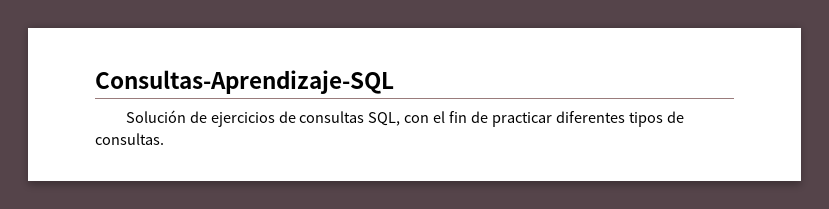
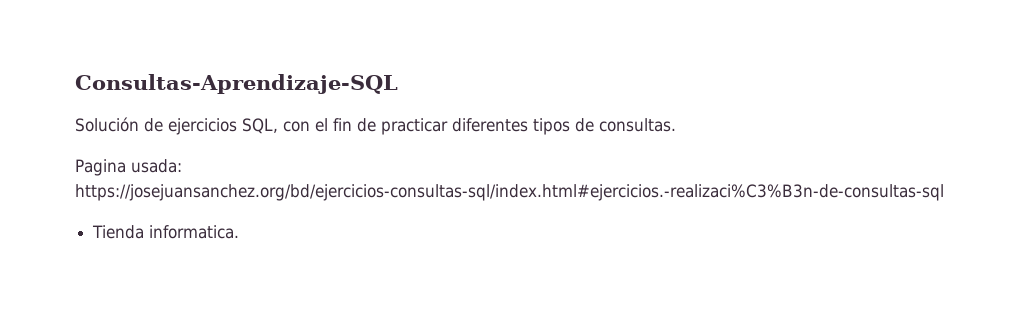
[278,111,365,123] de consultas -> (237, 126) none
(164, 139) none -> [75,159,182,176] [75,184,944,201] [92,225,240,239] // Pagina usada: https://josejuansanchez.org/bd/ejercicios-consultas-sql/index.html#ejercicios.-realizaci%C3%B3n-de-consultas-sql // Tienda informatica.

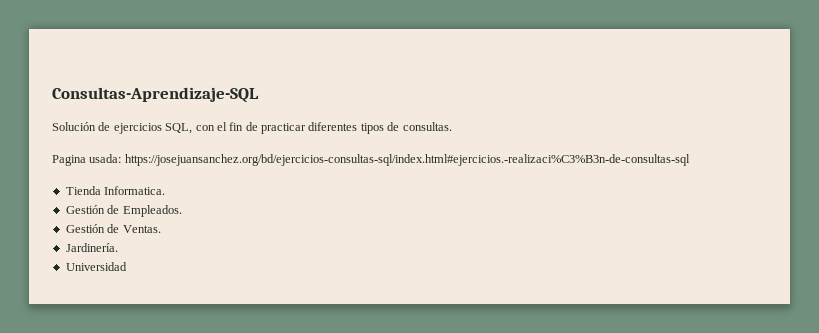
[149,225,240,239] informatica. -> [104,186,166,195] [65,205,182,217] [65,224,161,233] [65,243,118,252] [65,262,127,271] Informatica. // Gestión de Empleados. // Gestión de Ventas. // Jardinería. // Universidad

